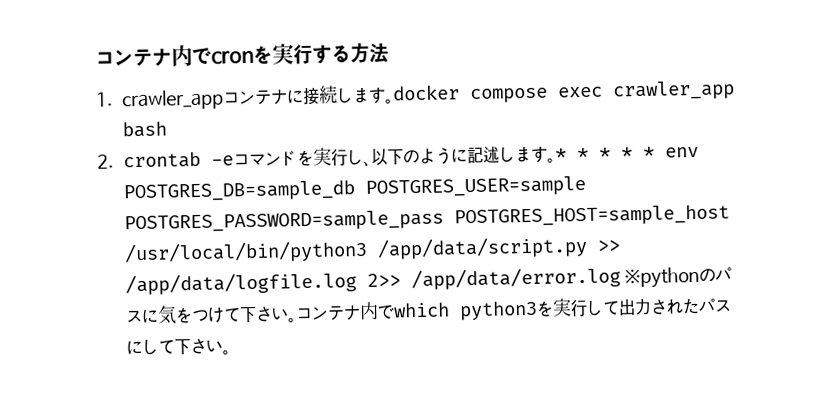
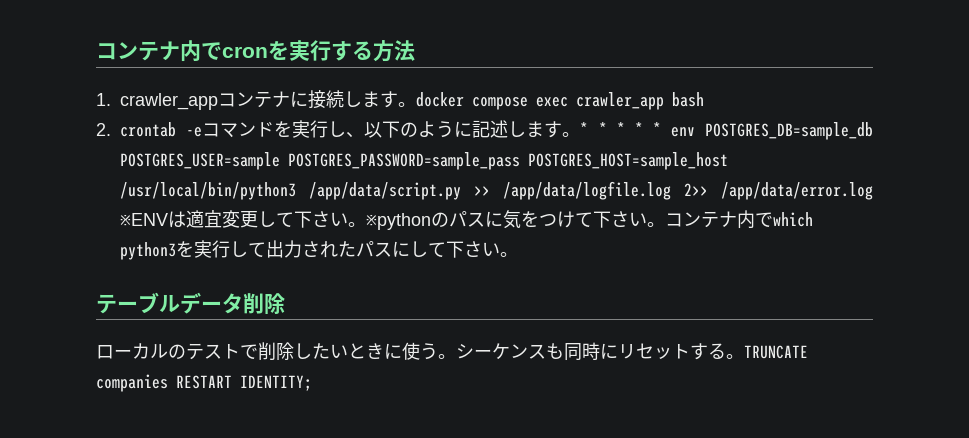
(621, 278) none -> [120,210,367,228] ※ENVは適宜変更して下さい。
(231, 352) none -> [96,292,285,314] [96,342,808,361] [96,374,312,392] // テーブルデータ削除 // ローカルのテストで削除したいときに使う。シーケンスも同時にリセットする。TRUNCATE companies RESTART IDENTITY;

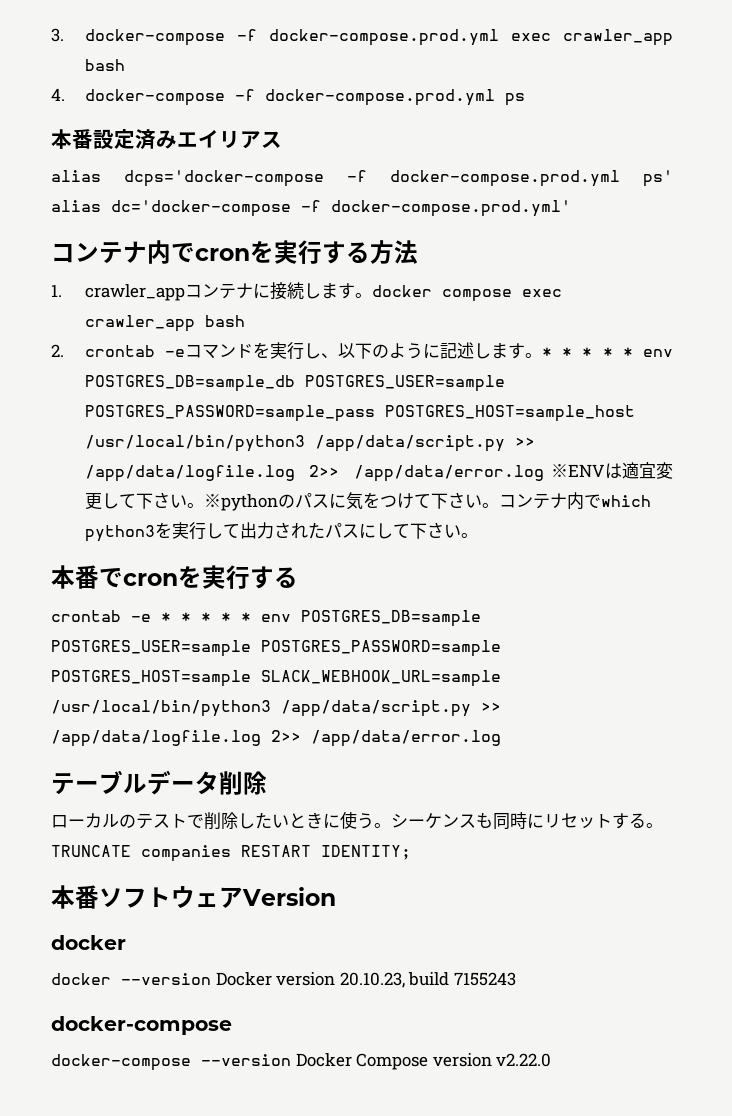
(96, 51) none -> [51,28,673,46] [84,59,125,71] [51,88,525,106] [51,129,282,150] [51,170,673,187] [51,200,571,217] 3. docker-compose -f docker-compose.prod.yml exec crawler_app bash // 4. docker-compose -f docker-compose.prod.yml ps // 本番設定済みエイリアス // alias dcps='docker-compose -f docker-compose.prod.yml ps' alias dc='docker-compose -f docker-compose.prod.yml' //
(519, 254) none -> [51,565,298,589] [51,610,481,627] [51,640,501,657] [51,670,501,687] [51,700,501,717] [51,730,501,747] // 本番でcronを実行する // crontab -e * * * * * env POSTGRES_DB=sample POSTGRES_USER=sample POSTGRES_PASSWORD=sample POSTGRES_HOST=sample SLACK_WEBHOOK_URL=sample /usr/local/bin/python3 /app/data/script.py >> /app/data/logfile.log 2>> /app/data/error.log
(312, 383) none -> [51,885,336,909] [51,935,126,950] [51,972,516,988] [51,1016,232,1035] [51,1053,552,1071] // 本番ソフトウェアVersion // docker // docker --version Docker version 20.10.23, build 7155243 // docker-compose // docker-compose --version Docker Compose version v2.22.0

